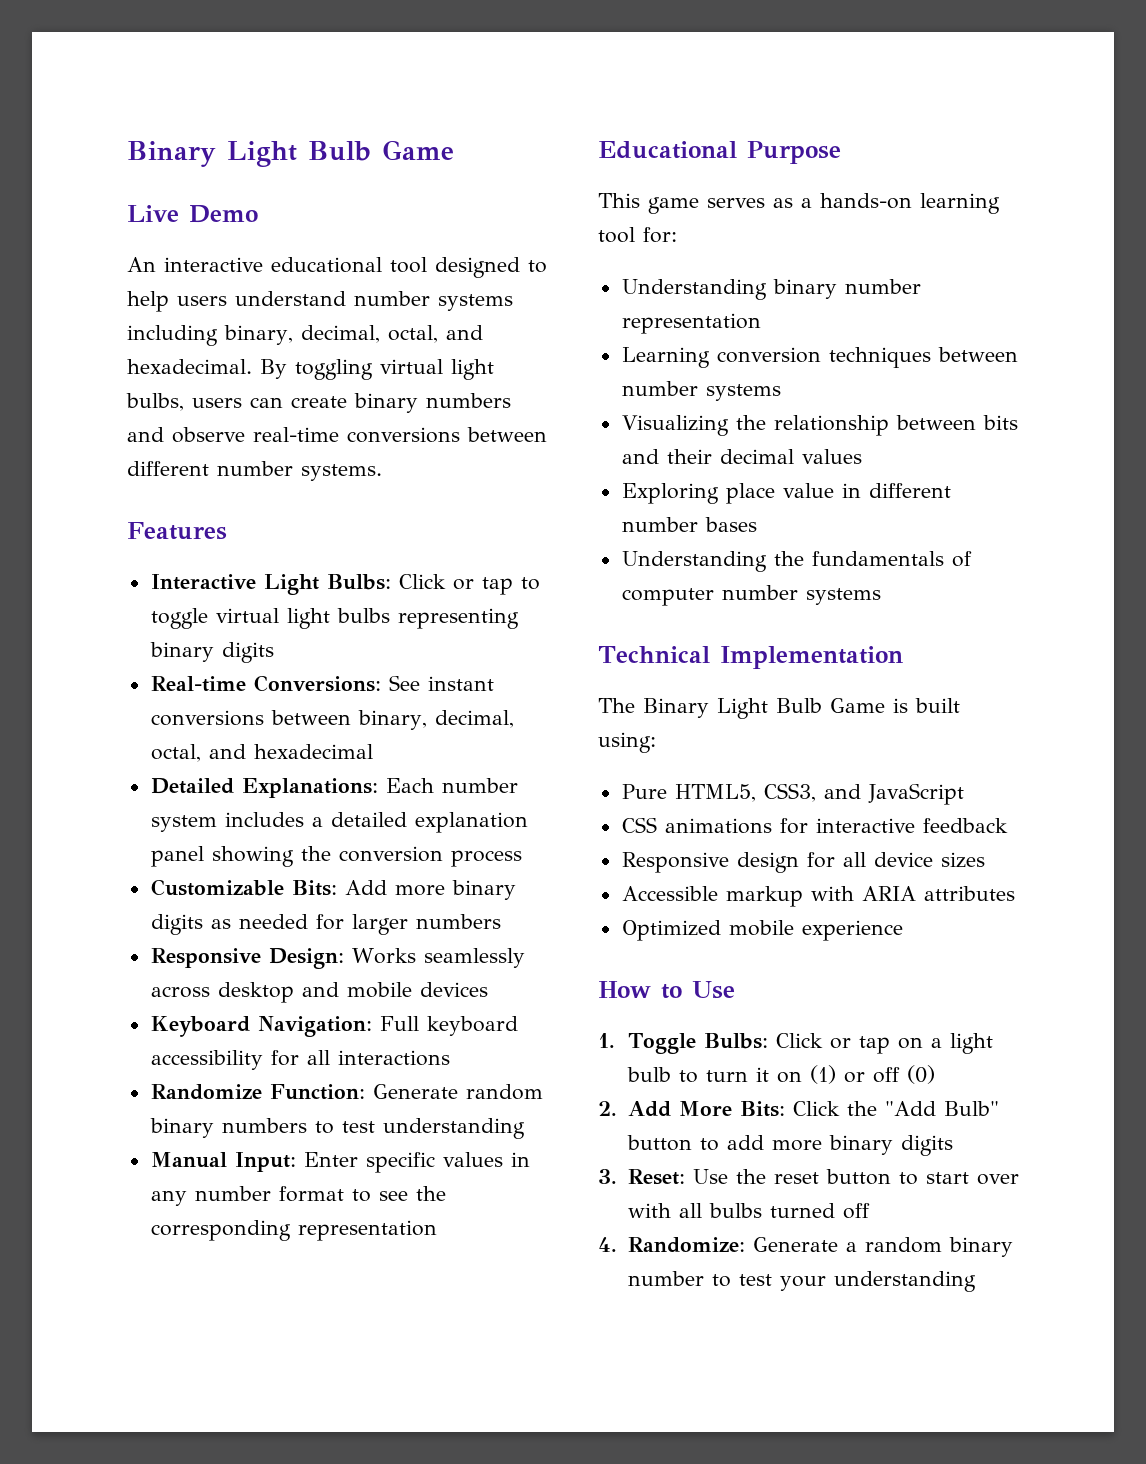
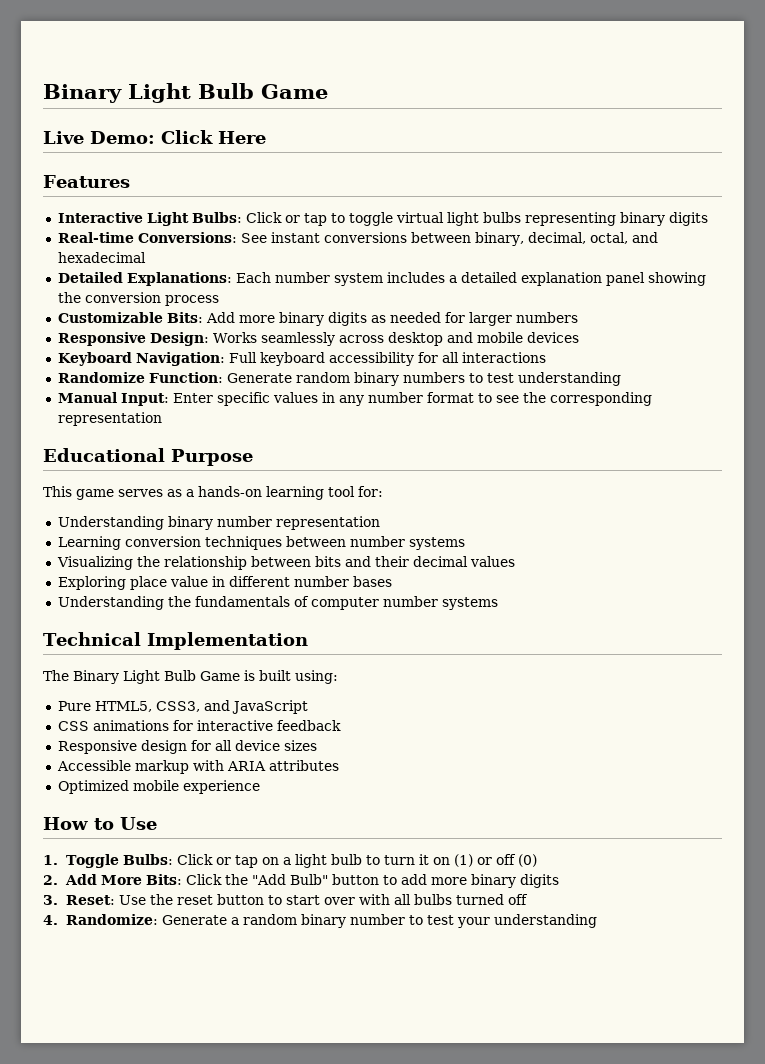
[189,205,258,223] [127,257,547,278] [127,291,513,312] [127,325,483,346] [127,359,494,380] [126,393,511,413] [127,427,547,443] [127,461,382,481] Demo // An interactive educational tool designed to help users understand number systems including binary, decimal, octal, and hexadecimal. By toggling virtual light bulbs, users can create binary numbers and observe real-time conversions between different number systems. -> [90,130,266,144] Demo: Click Here

